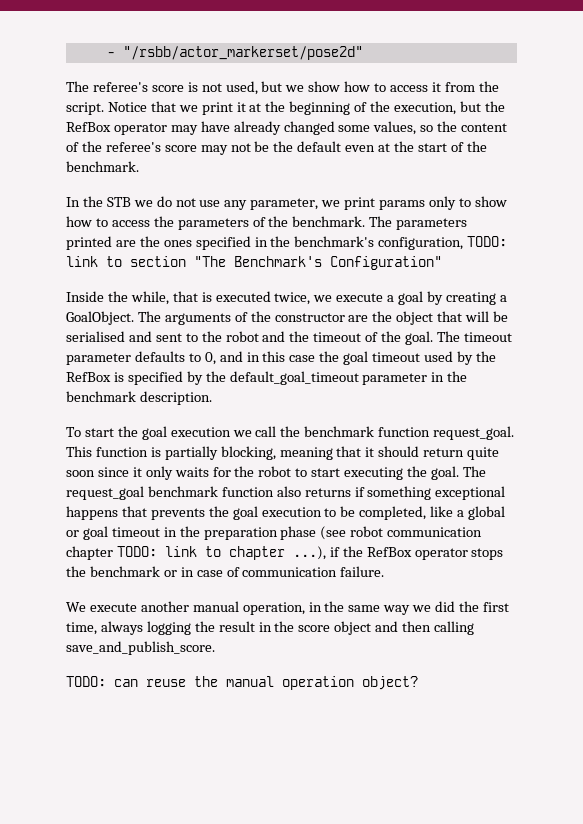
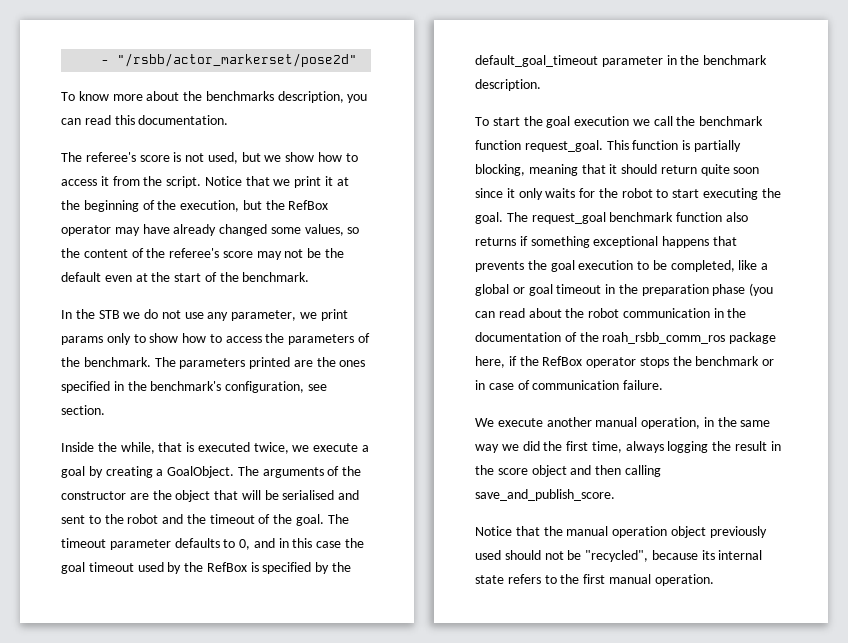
(363, 53) none -> [61,91,368,103] [61,115,229,125] // To know more about the benchmarks description, you can read this documentation.
[467,236,508,247] [66,256,442,270] TODO: link to section "The Benchmark's Configuration" -> [307,384,327,391] [61,405,105,415] see section.
[320,526,483,540] [66,546,326,560] (see robot communication chapter TODO: link to chapter ...), -> [749,283,774,296] [475,308,747,318] [475,332,777,344] [475,356,505,368] (you can read about the robot communication in the documentation of the roah_rsbb_comm_ros package here,
[66,676,418,690] TODO: can reuse the manual operation object? -> [475,526,767,538] [475,550,763,562] [475,574,714,586] Notice that the manual operation object previously used should not be "recycled", because its internal state refers to the first manual operation.

